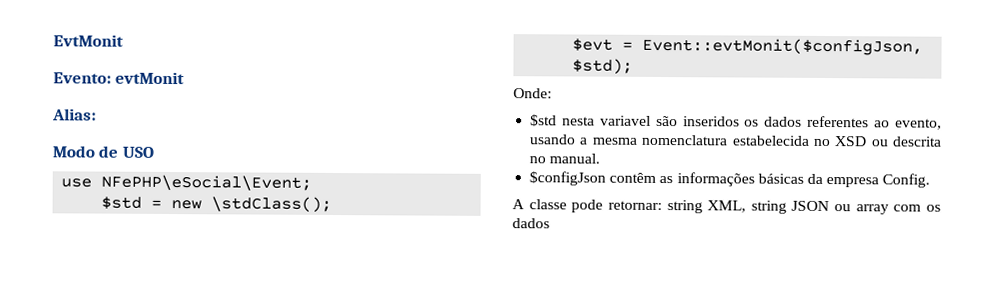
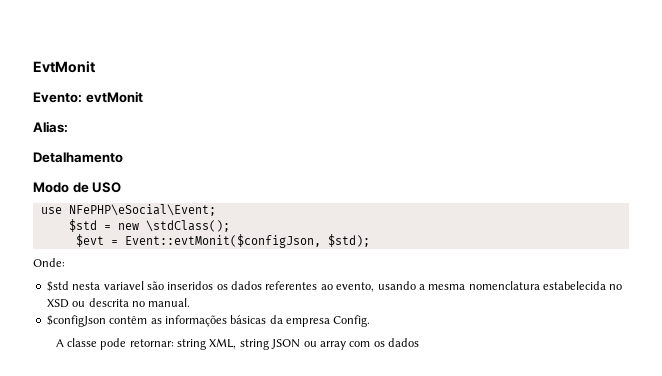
(97, 114) none -> [33,152,123,163] // Detalhamento

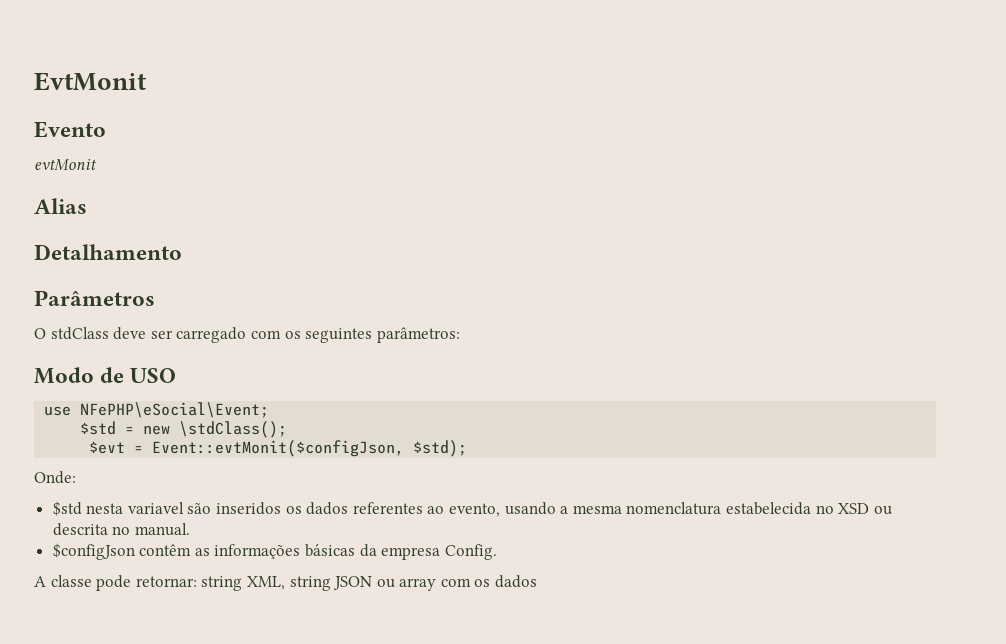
[33,92,82,103] Evento: -> [34,121,106,138] Evento //
[33,121,68,133] Alias: -> [34,198,87,214] Alias
(123, 157) none -> [34,290,155,306] [34,327,460,343] // Parâmetros // O stdClass deve ser carregado com os seguintes parâmetros:

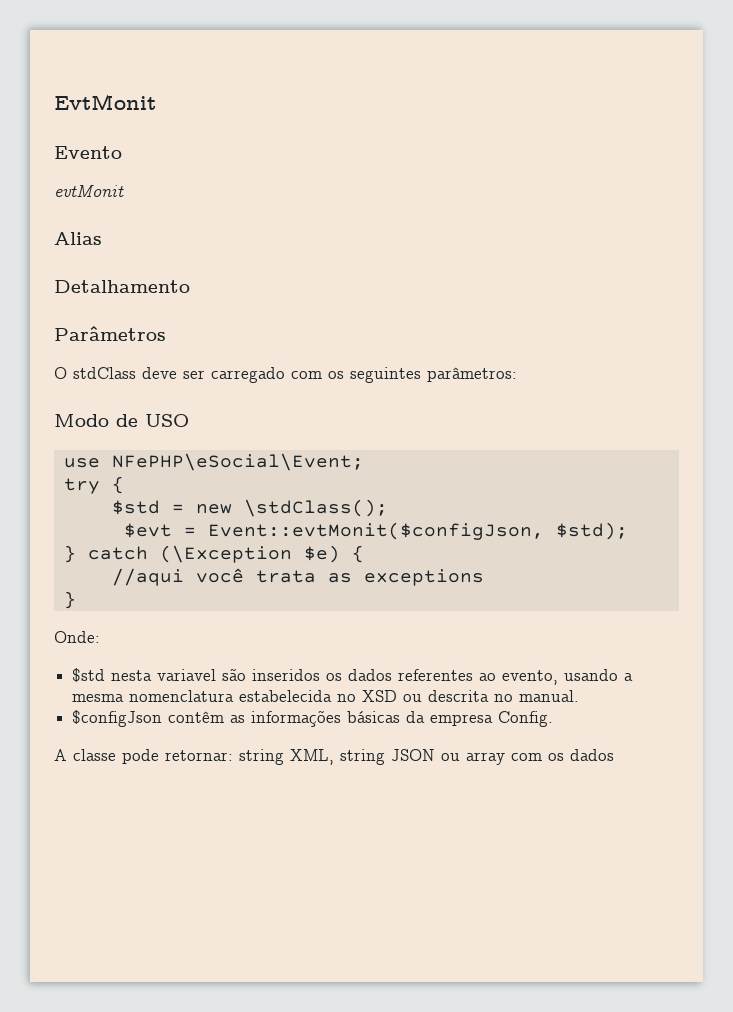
(270, 410) none -> [63,476,124,494] // try {
(468, 448) none -> [63,545,364,563] [111,568,484,586] [63,591,76,609] // } catch (\Exception $e) { // //aqui você trata as exceptions // }

